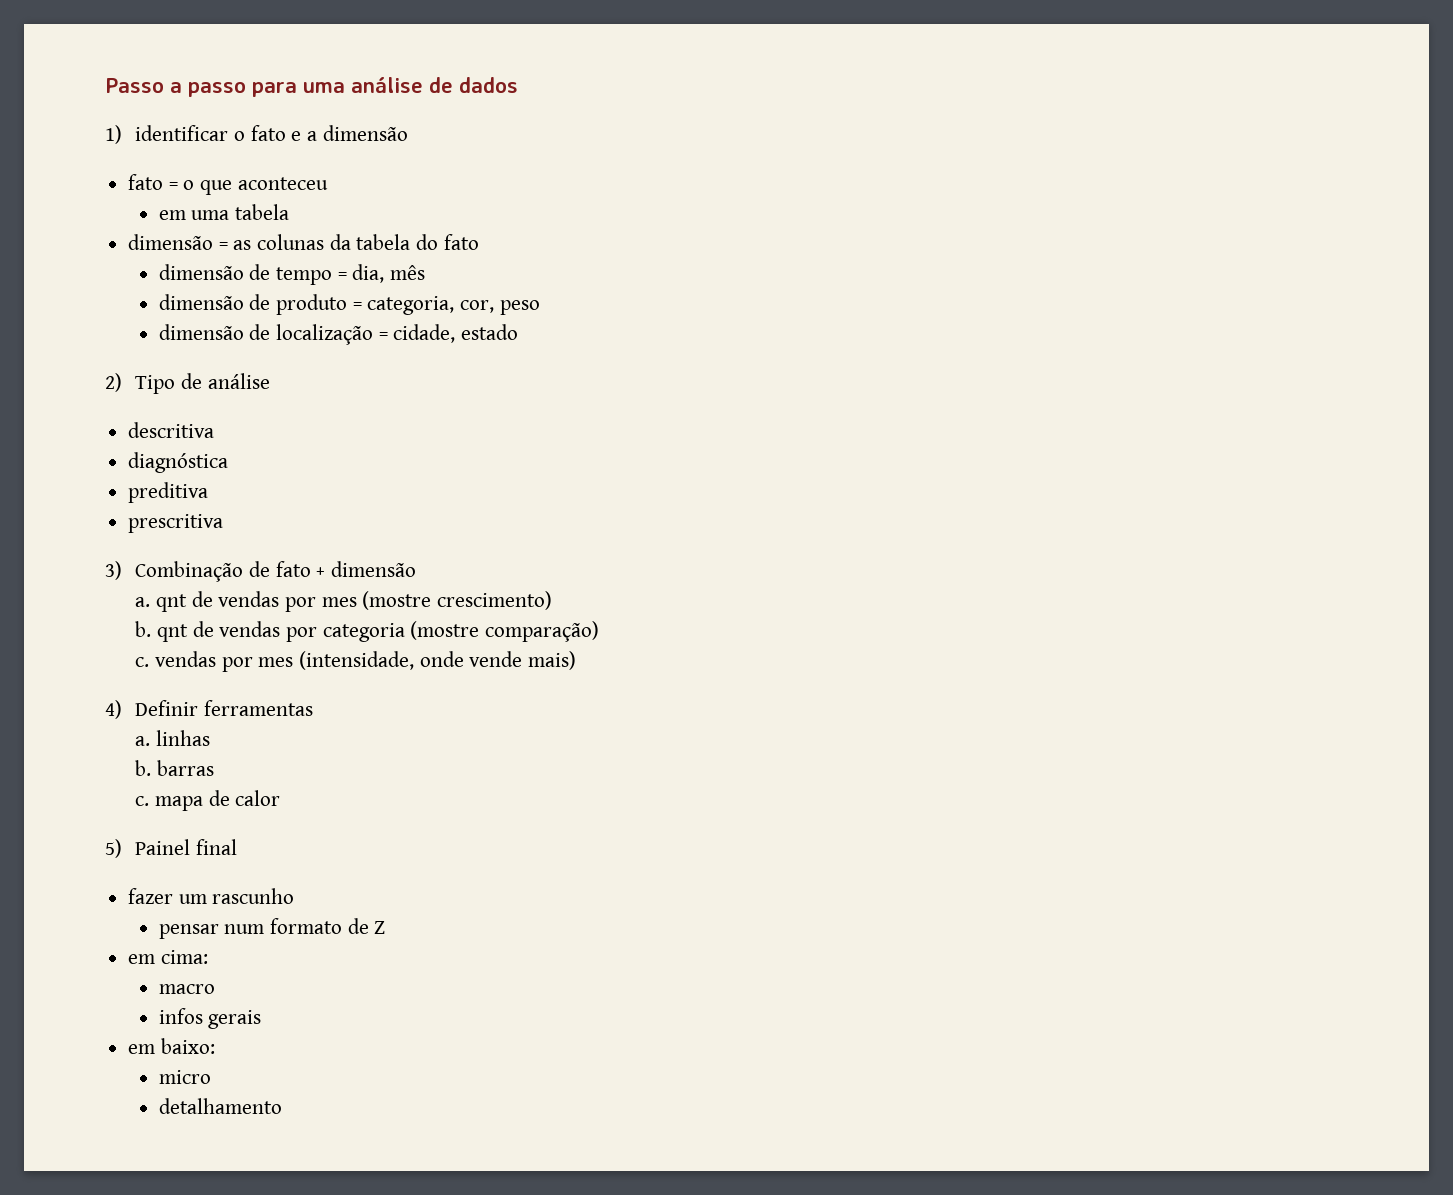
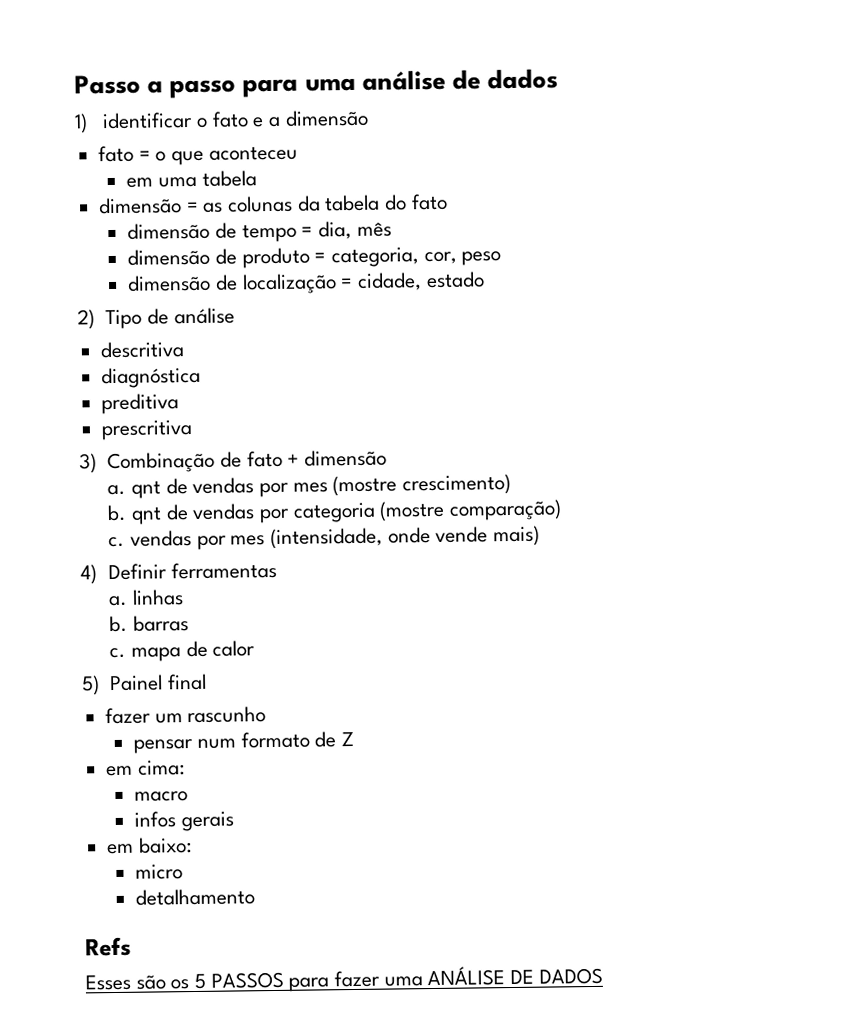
(282, 1106) none -> [85,936,132,957] [85,966,603,992] // Refs // Esses são os 5 PASSOS para fazer uma ANÁLISE DE DADOS

